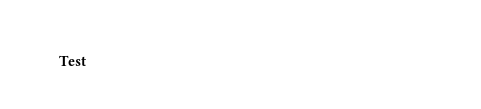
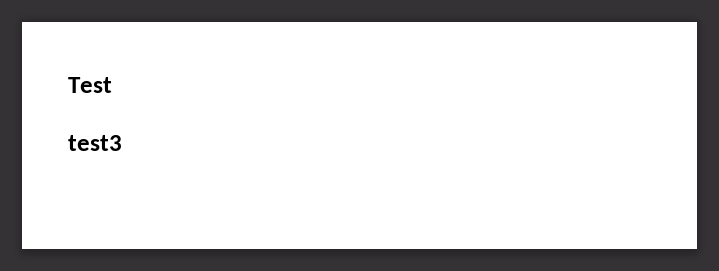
(86, 60) none -> [68,135,122,151] // test3

